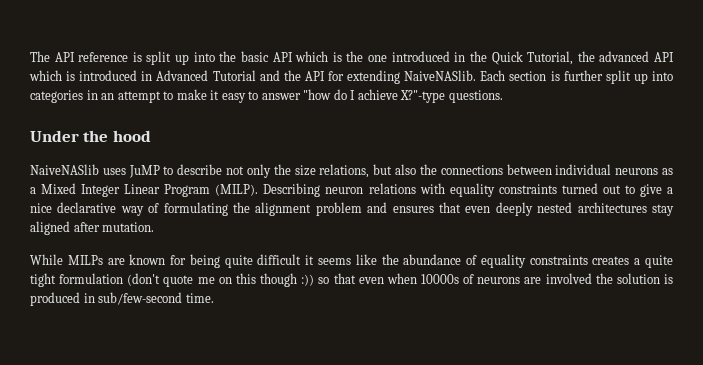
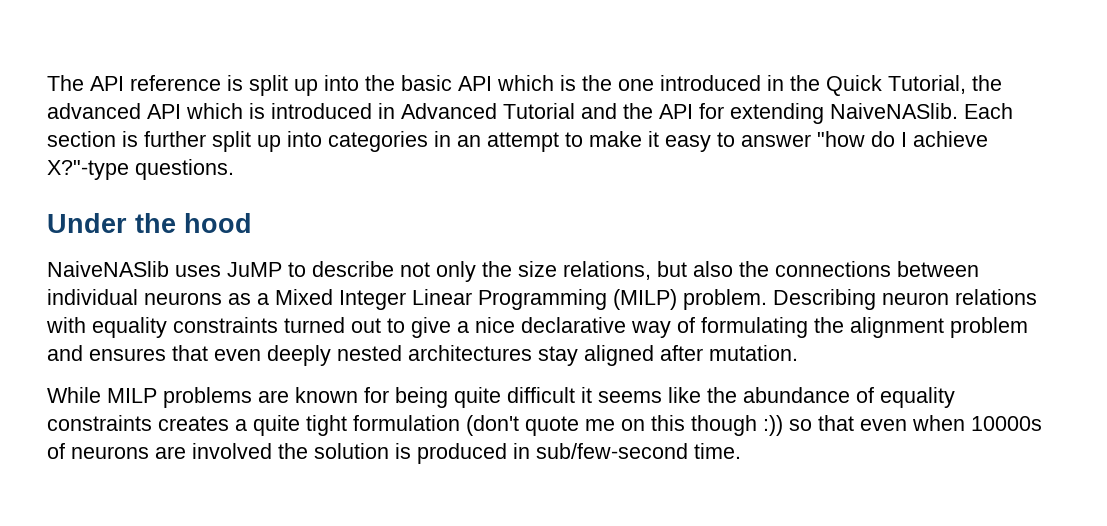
[164,184,259,197] Program (MILP). -> [478,289,767,310] Programming (MILP) problem.
[67,255,103,265] MILPs -> [107,387,252,408] MILP problems

